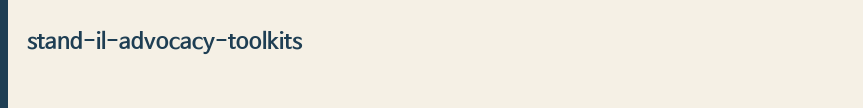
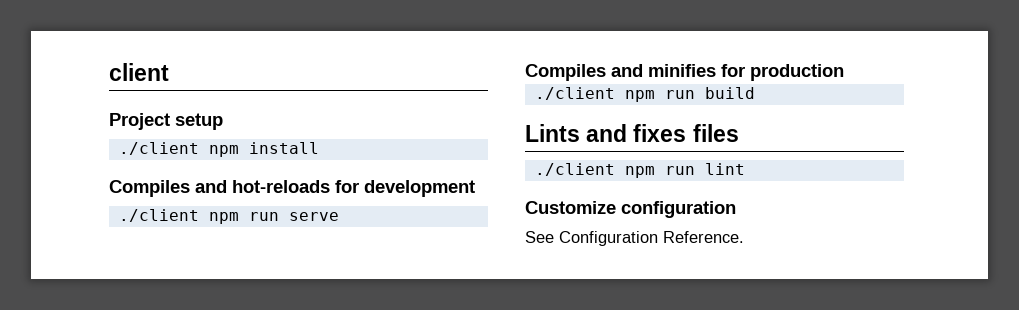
[27,30,303,55] stand-il-advocacy-toolkits -> [109,63,169,81] [109,113,223,130] [118,142,319,157] [109,180,475,197] [118,209,339,224] [525,64,844,81] [534,87,755,102] [525,124,739,142] [534,163,745,178] [525,201,736,218] [525,231,744,246] client // Project setup // ./client npm install // Compiles and hot-reloads for development // ./client npm run serve // Compiles and minifies for production // ./client npm run build // Lints and fixes files // ./client npm run lint // Customize configuration // See Configuration Reference.

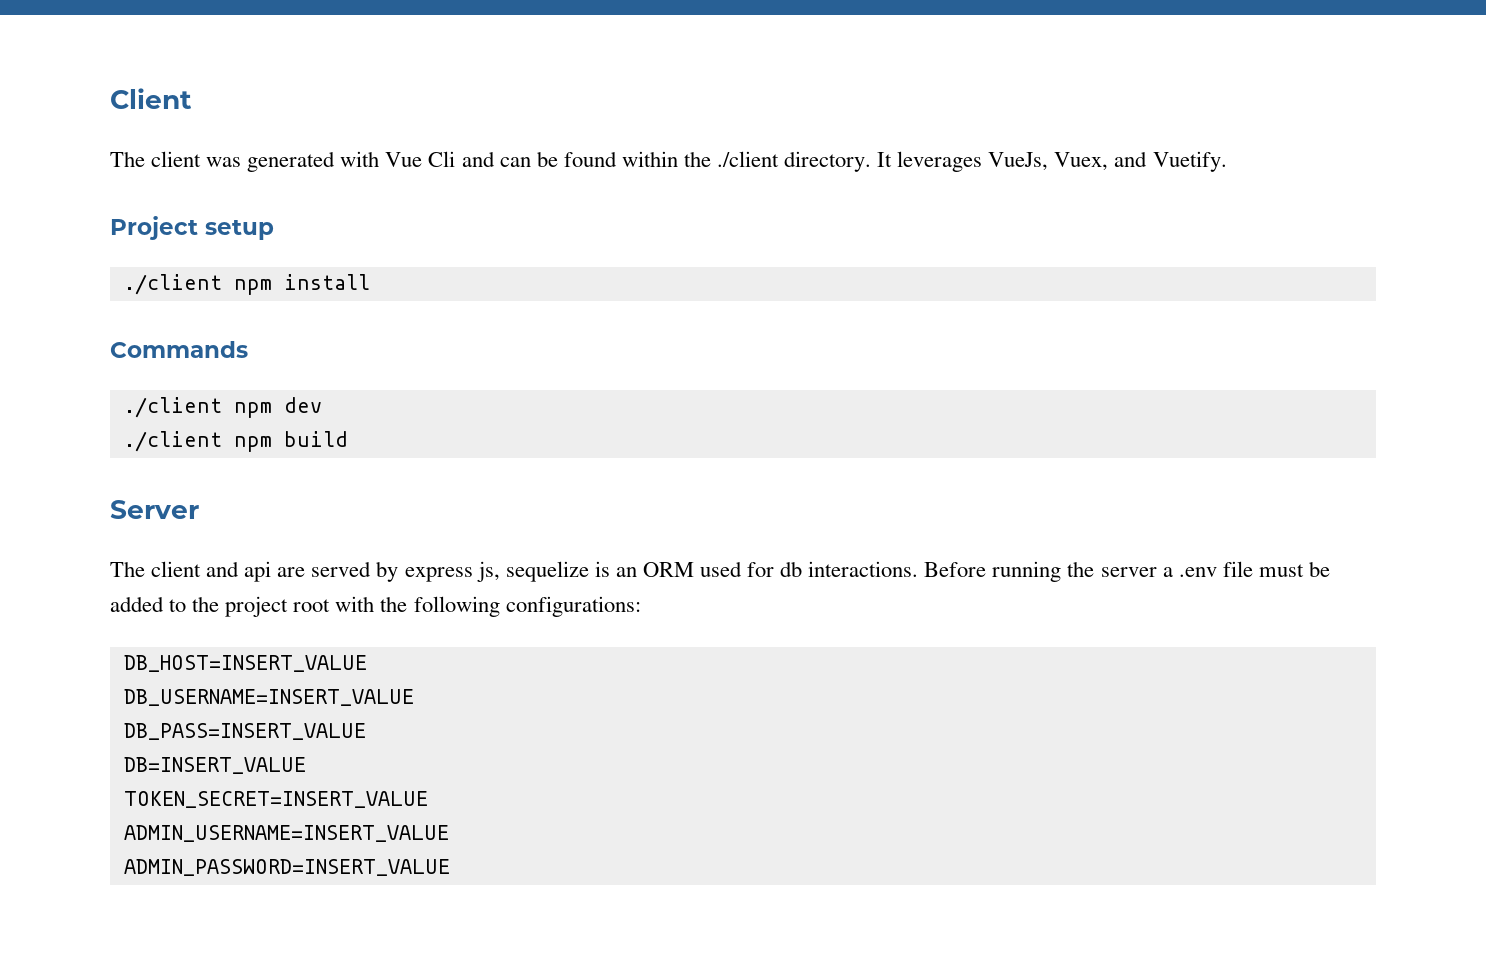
[109,63,169,81] client -> [110,88,192,109] [110,151,1227,172] Client // The client was generated with Vue Cli and can be found within the ./client directory. It leverages VueJs, Vuex, and Vuetify.
[109,180,475,197] [118,209,339,224] [525,64,844,81] [534,87,695,102] Compiles and hot-reloads for development // ./client npm run serve // Compiles and minifies for production // ./client npm run -> [110,341,248,358] [123,397,322,418] [123,431,272,452] Commands // ./client npm dev // ./client npm
[525,124,739,142] [534,163,745,178] [525,201,736,218] [525,231,744,246] Lints and fixes files // ./client npm run lint // Customize configuration // See Configuration Reference. -> [110,500,199,519] [110,561,1330,582] [110,596,641,617] [123,655,367,672] [123,689,414,706] [123,723,366,740] [123,757,306,774] [123,791,428,808] [123,825,449,842] [123,859,450,876] Server // The client and api are served by express js, sequelize is an ORM used for db interactions. Before running the server a .env file must be added to the project root with the following configurations: // DB_HOST=INSERT_VALUE // DB_USERNAME=INSERT_VALUE // DB_PASS=INSERT_VALUE // DB=INSERT_VALUE // TOKEN_SECRET=INSERT_VALUE // ADMIN_USERNAME=INSERT_VALUE // ADMIN_PASSWORD=INSERT_VALUE

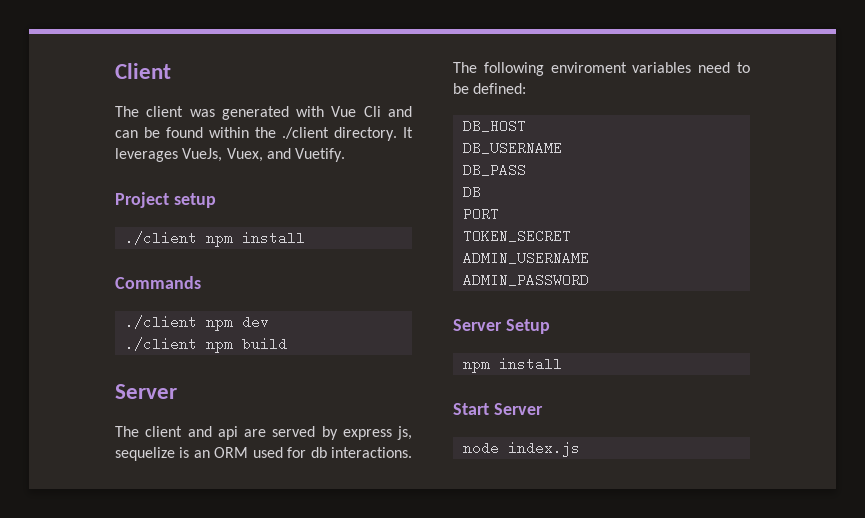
[924,561,1330,582] [110,596,641,617] [123,655,367,672] [123,689,414,706] [123,723,366,740] [123,757,306,774] [123,791,428,808] [123,825,449,842] [123,859,450,876] Before running the server a .env file must be added to the project root with the following configurations: // DB_HOST=INSERT_VALUE // DB_USERNAME=INSERT_VALUE // DB_PASS=INSERT_VALUE // DB=INSERT_VALUE // TOKEN_SECRET=INSERT_VALUE // ADMIN_USERNAME=INSERT_VALUE // ADMIN_PASSWORD=INSERT_VALUE -> [453,62,750,76] [453,83,527,94] [462,119,526,133] [462,141,562,155] [462,163,526,177] [462,185,481,199] [462,207,499,221] [462,229,571,243] [462,251,589,265] [462,273,589,287] [453,319,550,334] [462,357,562,373] [453,403,543,415] [462,441,580,457] The following enviroment variables need to be defined: // DB_HOST // DB_USERNAME // DB_PASS // DB // PORT // TOKEN_SECRET // ADMIN_USERNAME // ADMIN_PASSWORD // Server Setup // npm install // Start Server // node index.js

